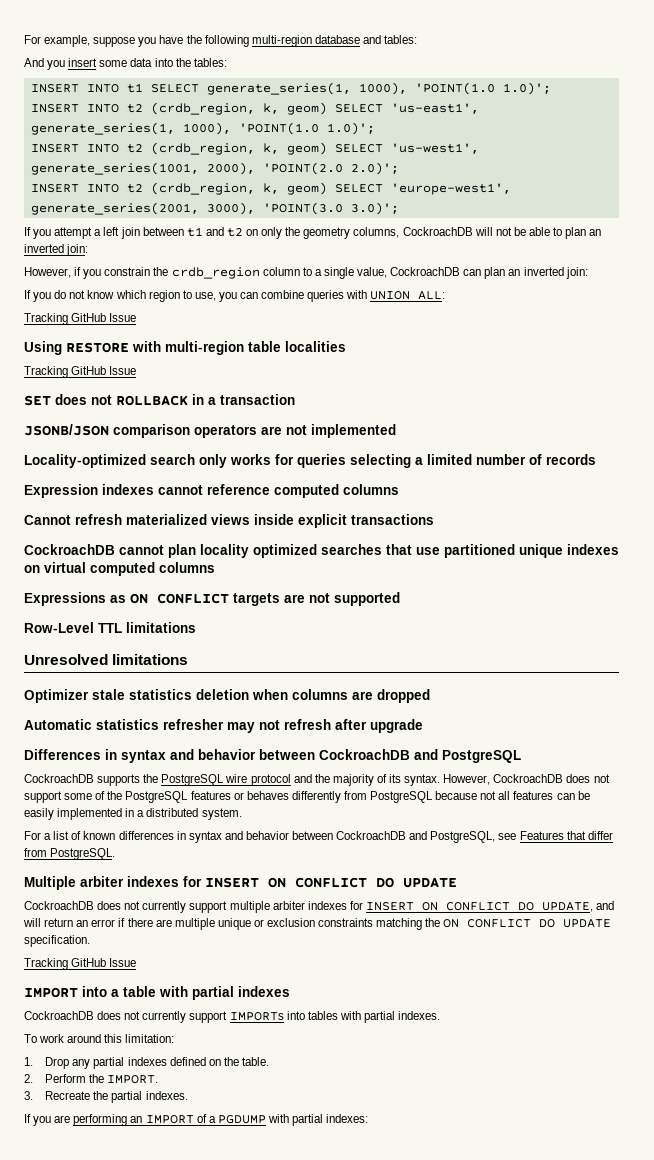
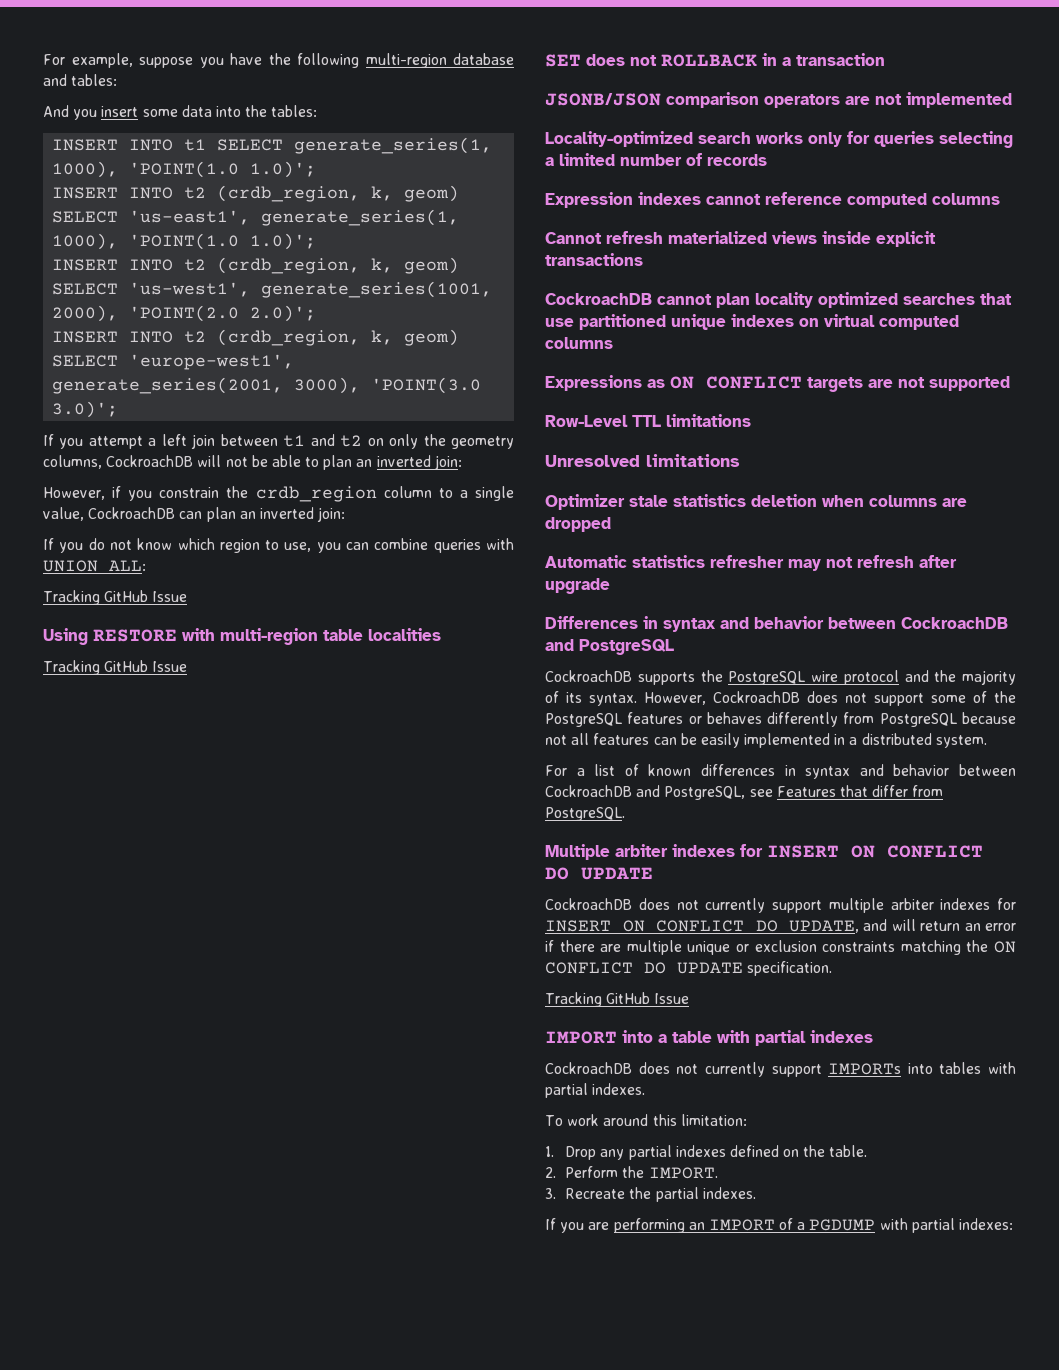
[199,454,271,468] only works -> [756,132,842,147] works only

